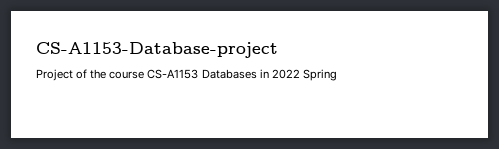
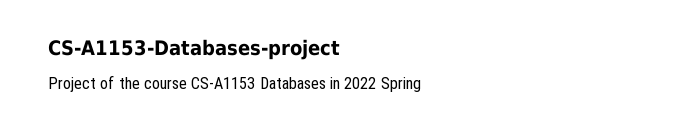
[36,42,278,58] CS-A1153-Database-project -> [48,39,340,60] CS-A1153-Databases-project

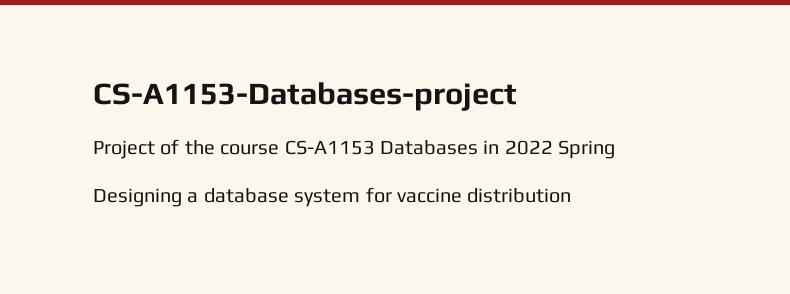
(421, 84) none -> [93,187,572,207] // Designing a database system for vaccine distribution

